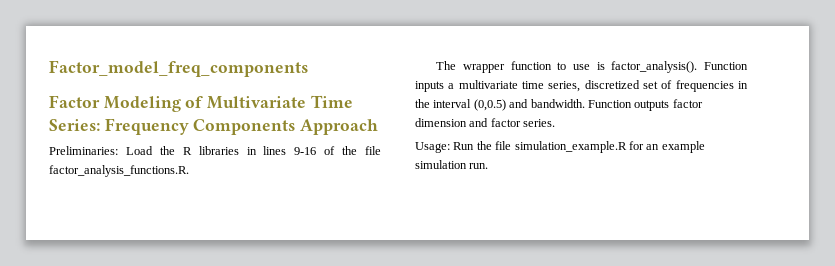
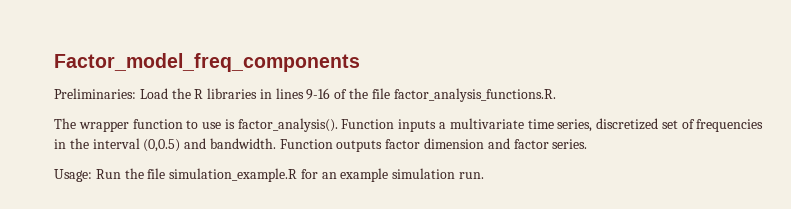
[49,95,353,112] [49,118,379,135] // Factor Modeling of Multivariate Time Series: Frequency Components Approach -> (360, 62) none

